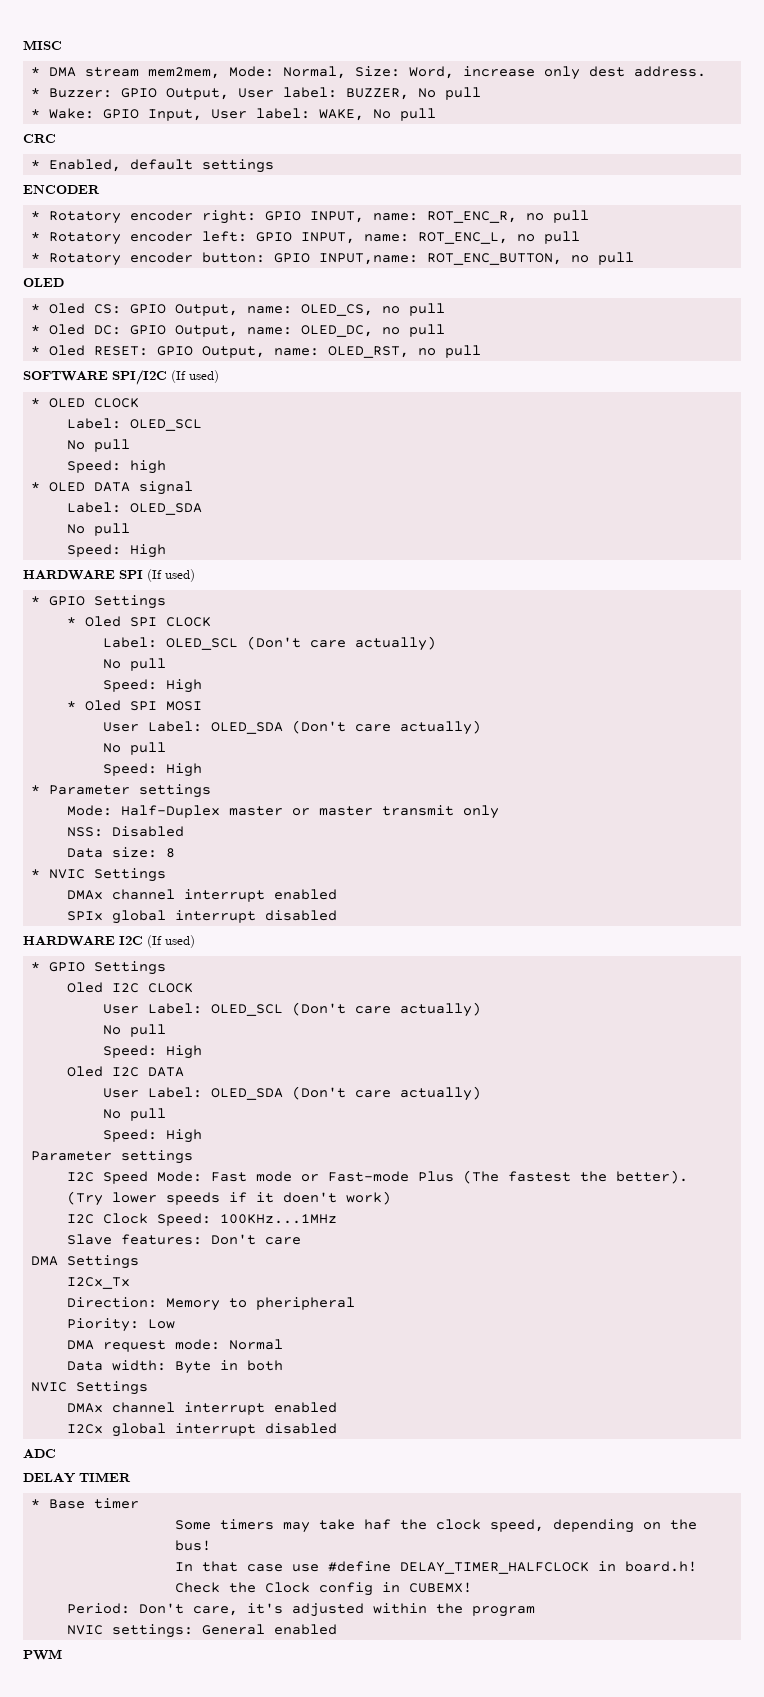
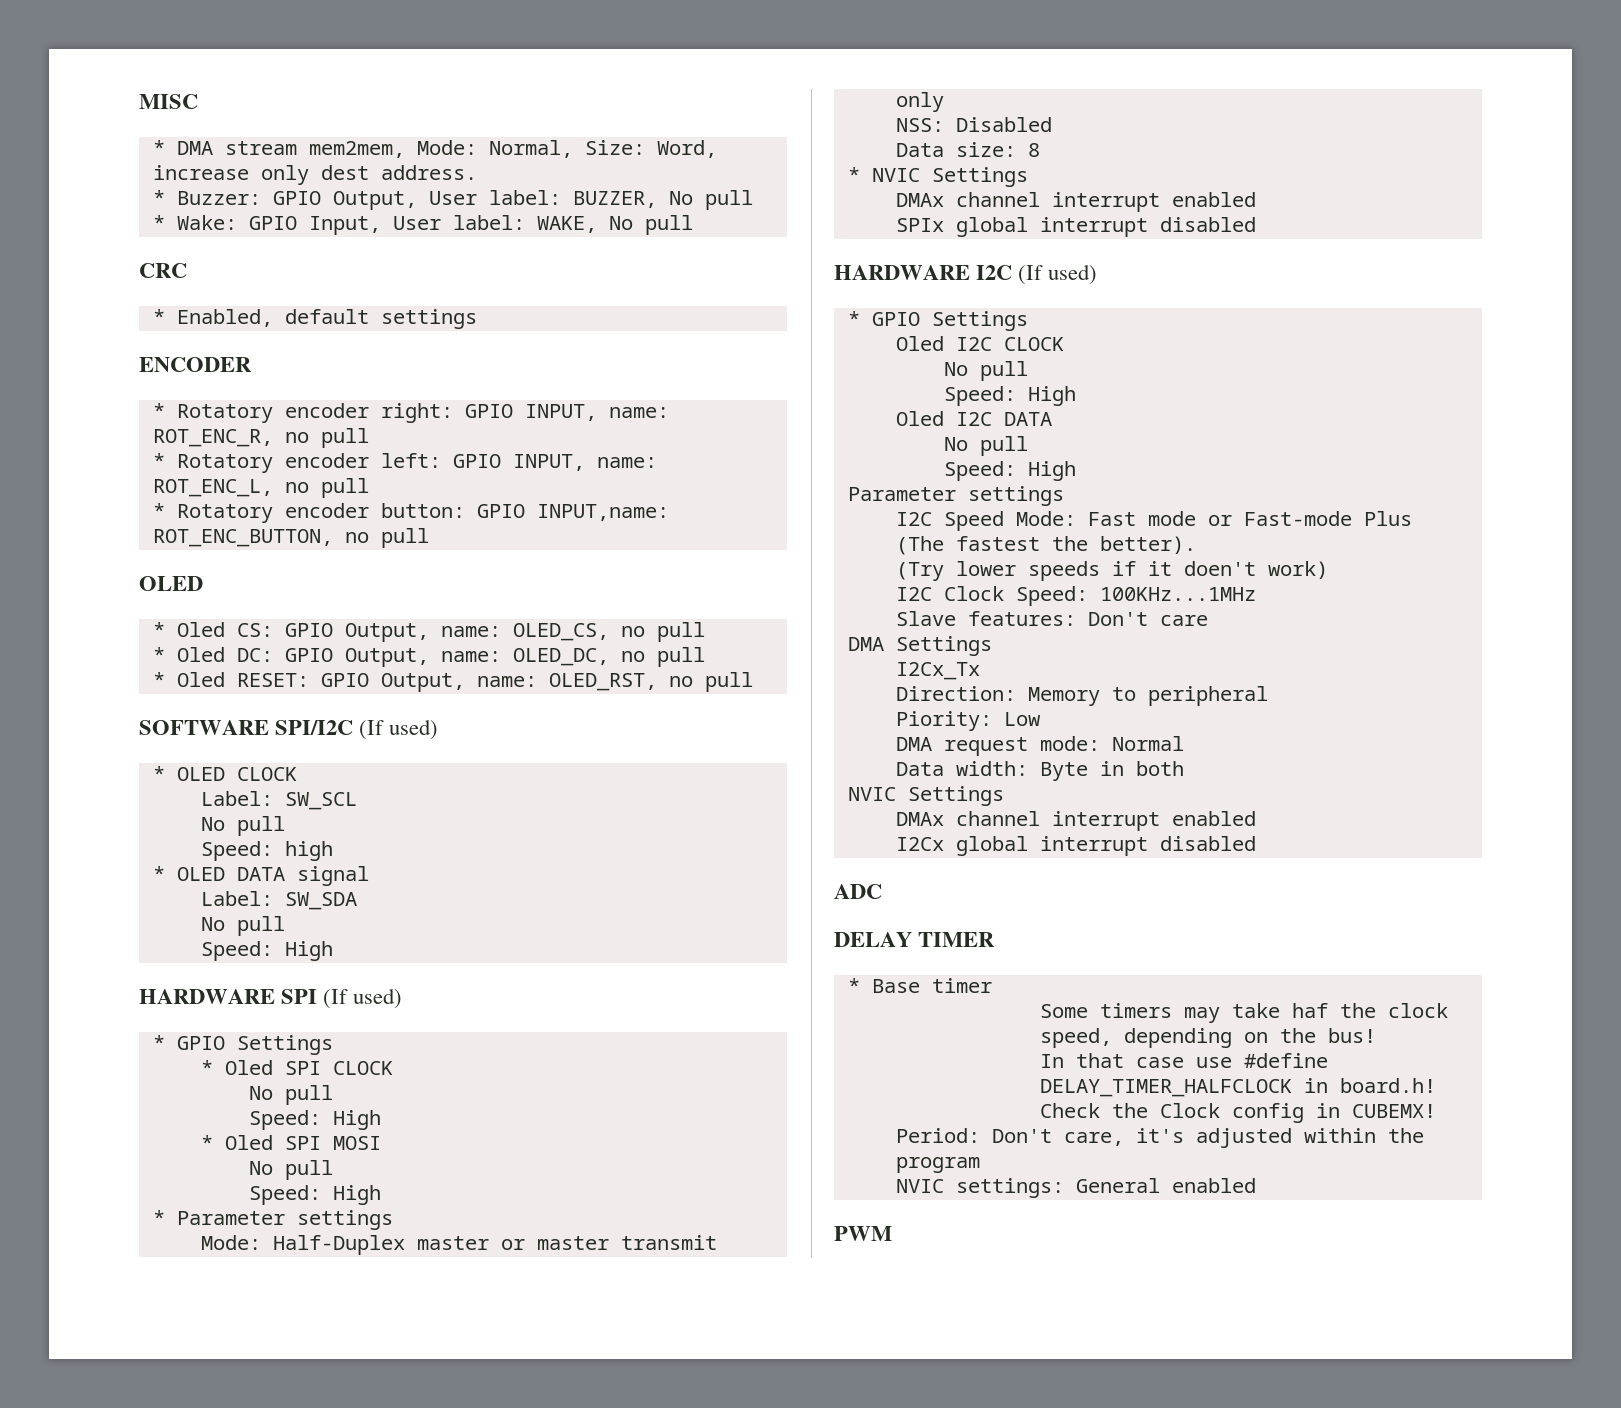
[129,419,202,431] OLED_SCL -> [284,792,357,810] SW_SCL
[129,503,202,515] OLED_SDA -> [284,892,357,910] SW_SDA
[102,636,436,651] // Label: OLED_SCL (Don't care actually) -> (393, 1068) none
[102,720,481,735] // User Label: OLED_SDA (Don't care actually) -> (381, 1143) none
[102,1002,481,1017] // User Label: OLED_SCL (Don't care actually) -> (1064, 344) none
[102,1086,481,1101] // User Label: OLED_SDA (Don't care actually) -> (1052, 419) none
[255,1297,355,1310] pheripheral -> [1147,686,1268,706] peripheral

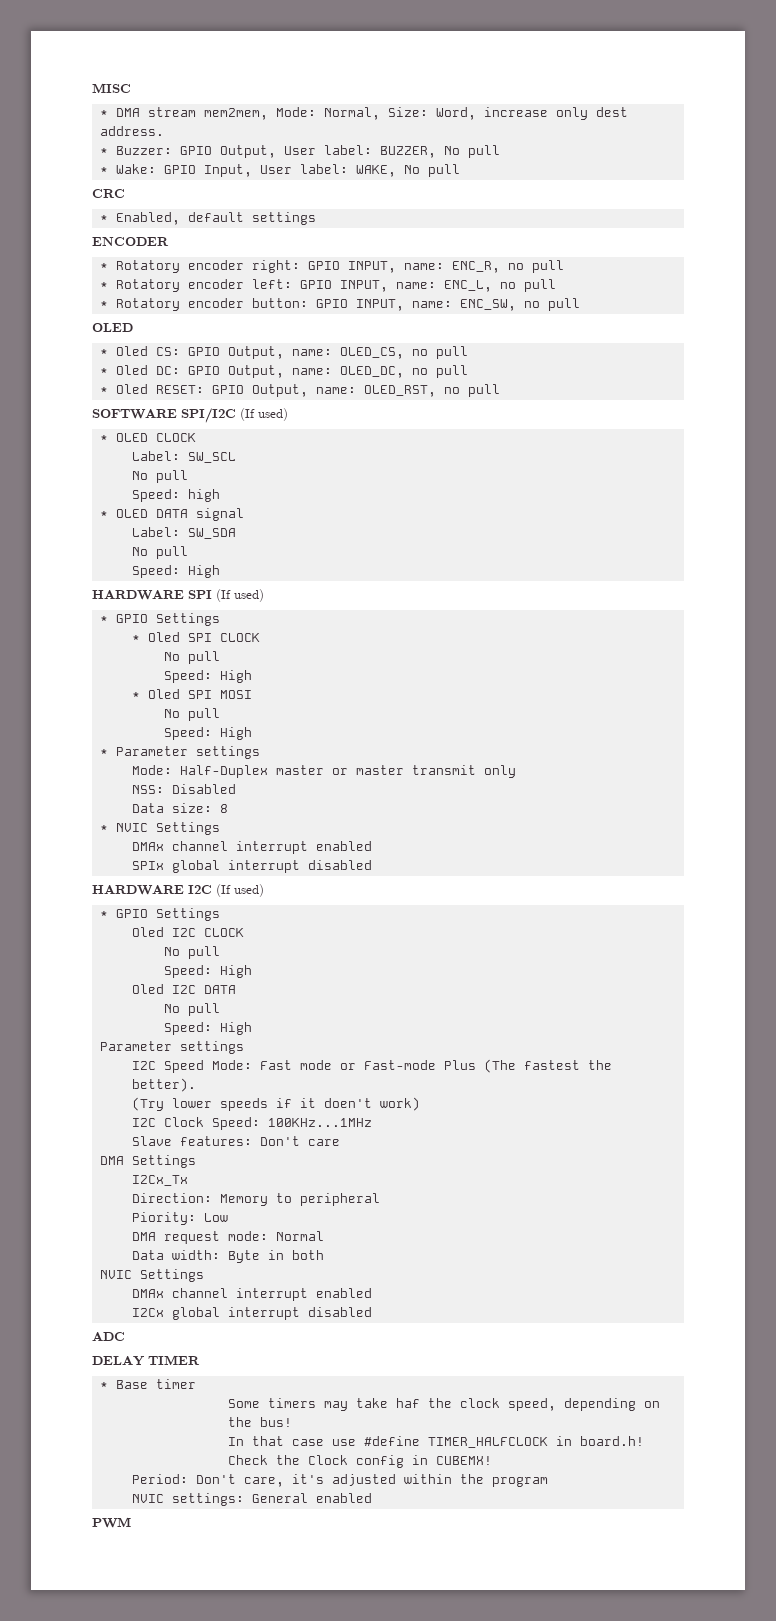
[152,429,273,447] ROT_ENC_R, -> [451,261,500,273] ENC_R,
[152,479,273,497] ROT_ENC_L, -> [443,280,492,292] ENC_L,
[536,504,669,521] [152,529,333,547] INPUT,name: ROT_ENC_BUTTON, -> [355,299,516,311] INPUT, name: ENC_SW,
[1039,1079,1292,1097] DELAY_TIMER_HALFCLOCK -> [427,1437,548,1448] TIMER_HALFCLOCK

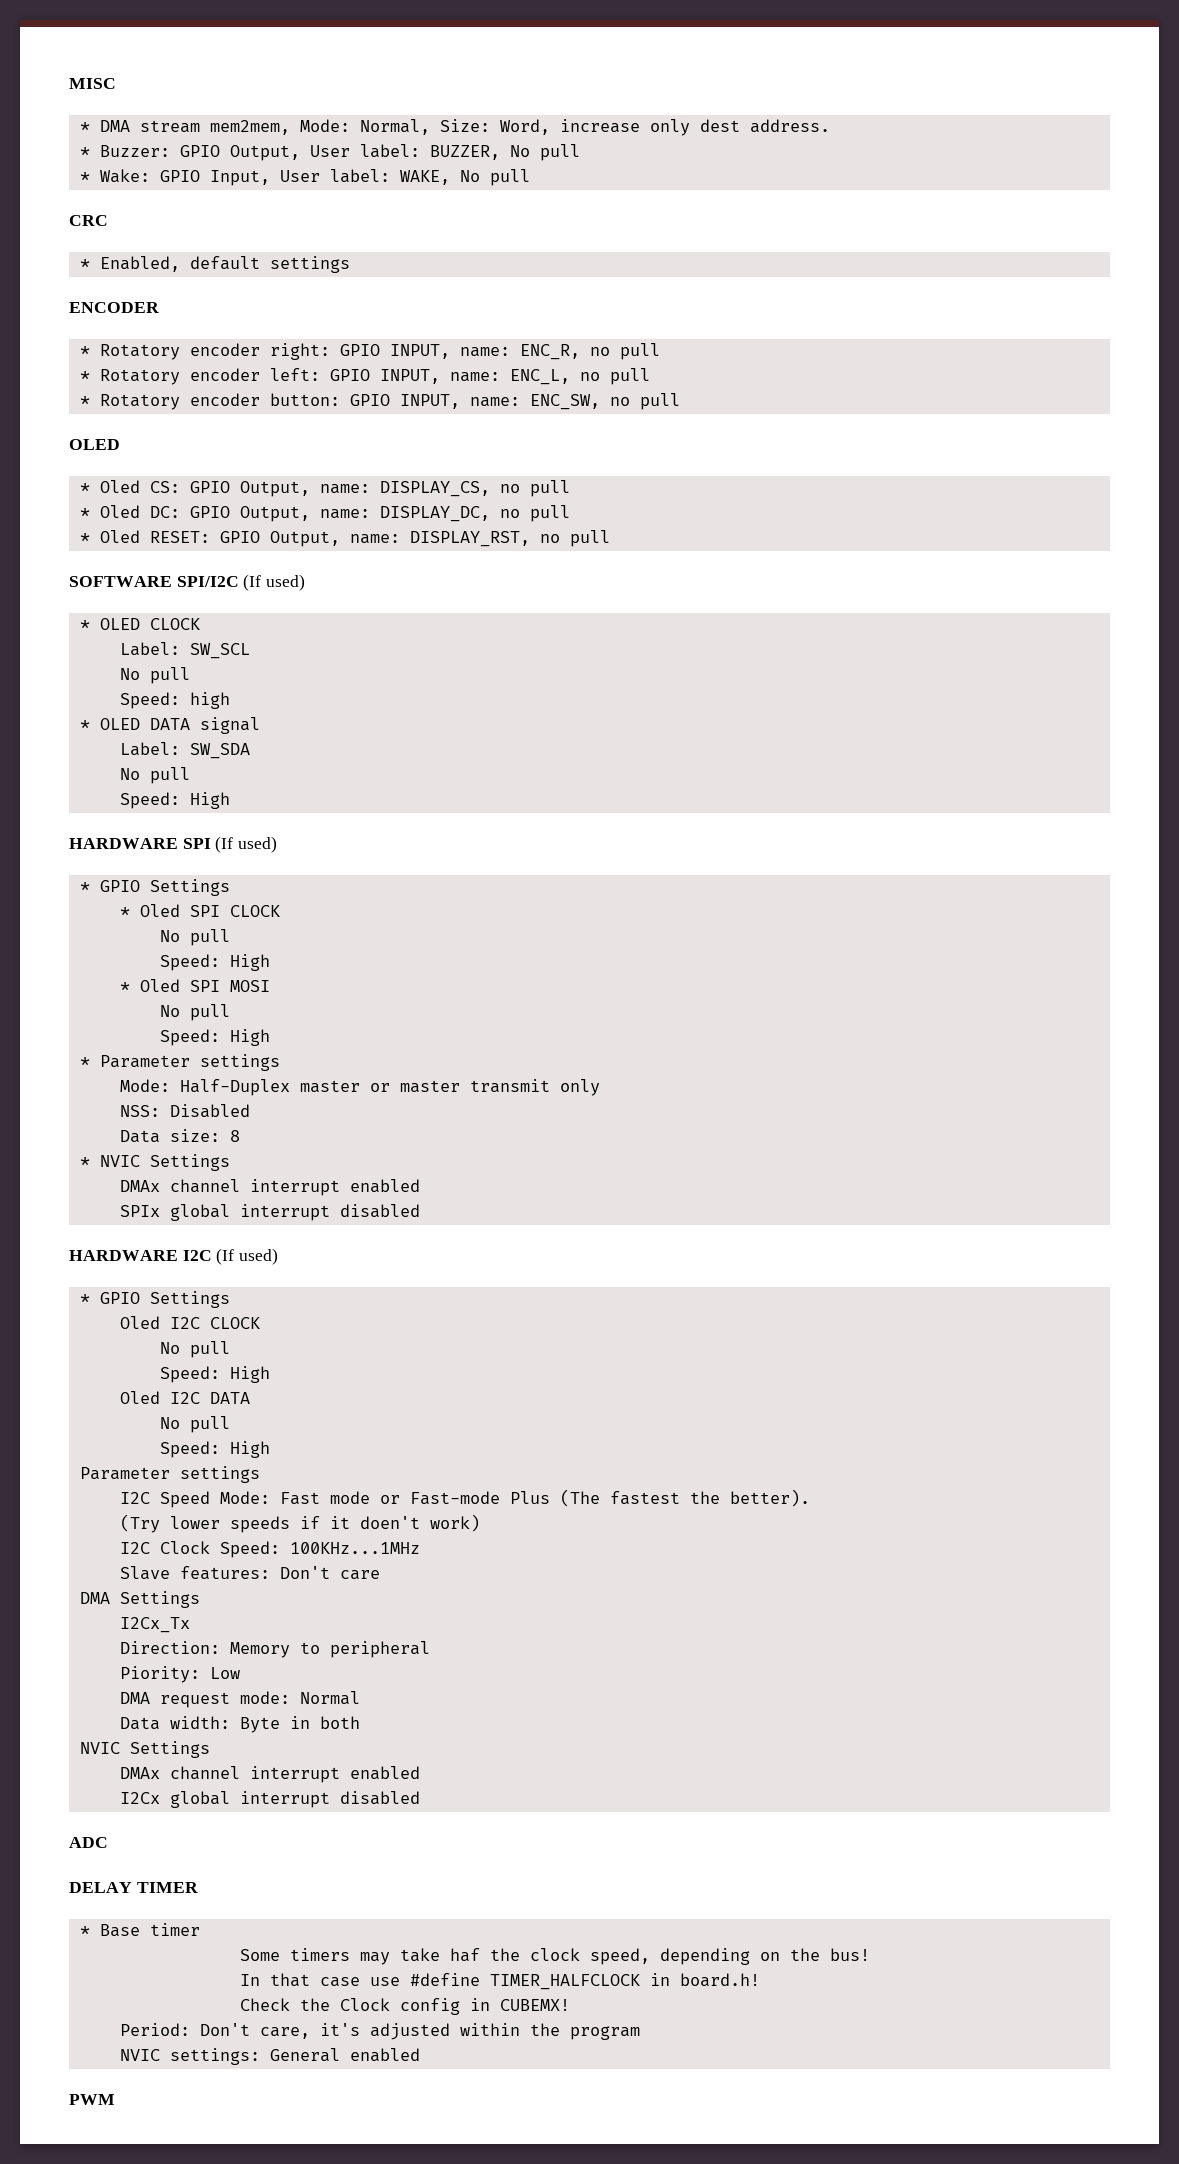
[339,347,404,359] OLED_CS, -> [379,481,490,497] DISPLAY_CS,
[339,366,404,378] OLED_DC, -> [379,506,490,522] DISPLAY_DC,
[363,385,436,397] OLED_RST, -> [409,531,530,547] DISPLAY_RST,

